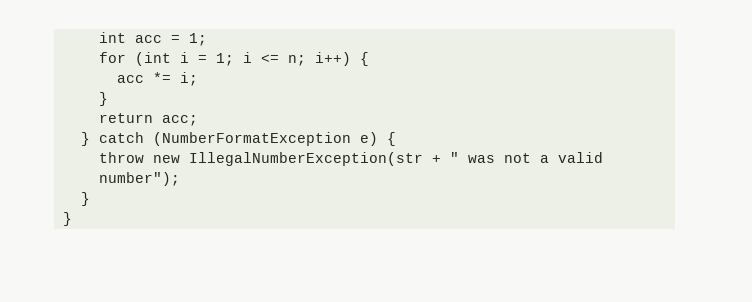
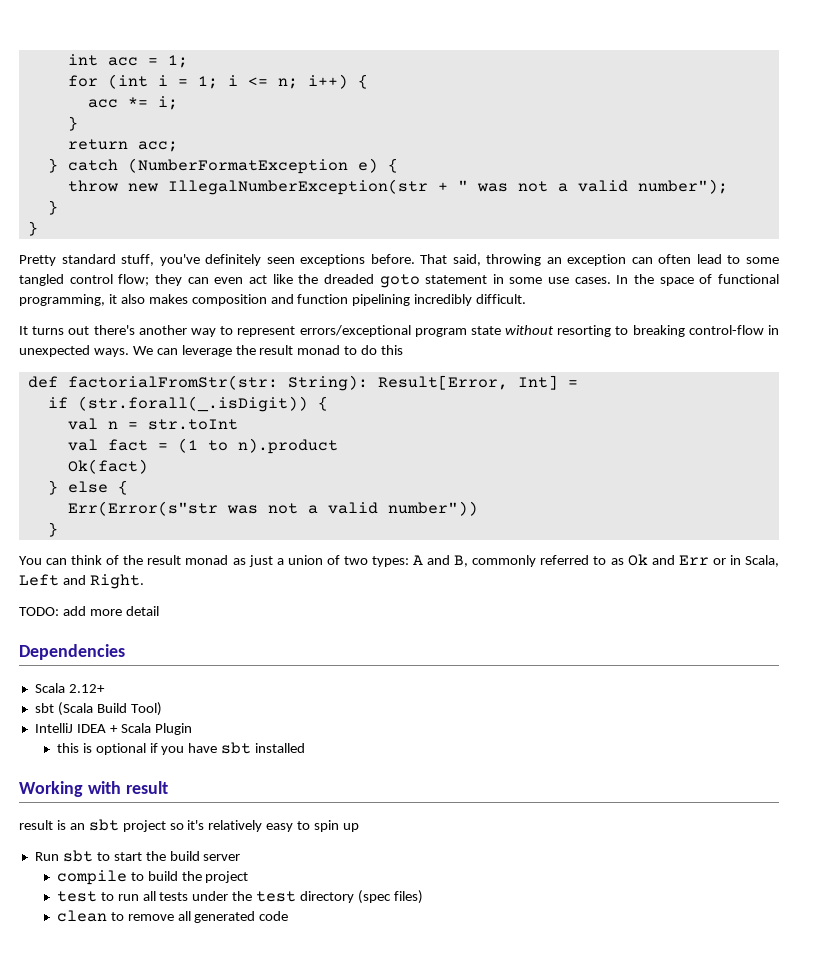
(73, 219) none -> [19,254,779,266] [19,274,779,288] [19,294,527,306] [19,325,779,337] [19,345,404,357] [27,375,578,391] [47,396,328,412] [67,418,238,430] [67,438,338,454] [67,459,148,474] [47,480,128,495] [67,501,478,516] [47,522,58,537] [19,554,780,567] [19,574,144,589] [19,606,159,616] [19,644,125,660] [34,683,105,693] [34,702,162,716] [34,723,192,735] [56,742,306,755] [19,781,168,797] [19,819,360,832] [34,850,241,862] [56,870,249,885] [56,890,423,904] [56,910,289,923] // Pretty standard stuff, you've definitely seen exceptions before. That said, throwing an exception can often lead to some tangled control flow; they can even act like the dreaded goto statement in some use cases. In the space of functional programming, it also makes composition and function pipelining incredibly difficult. // It turns out there's another way to represent errors/exceptional program state without resorting to breaking control-flow in unexpected ways. We can leverage the result monad to do this // def factorialFromStr(str: String): Result[Error, Int] = // if (str.forall(_.isDigit)) { // val n = str.toInt // val fact = (1 to n).product // Ok(fact) // } else { // Err(Error(s"str was not a valid number")) // } // You can think of the result monad as just a union of two types: A and B, commonly referred to as Ok and Err or in Scala, Left and Right. // TODO: add more detail // Dependencies // Scala 2.12+ // sbt (Scala Build Tool) // IntelliJ IDEA + Scala Plugin // this is optional if you have sbt installed // Working with result // result is an sbt project so it's relatively easy to spin up // Run sbt to start the build server // compile to build the project // test to run all tests under the test directory (spec files) // clean to remove all generated code

